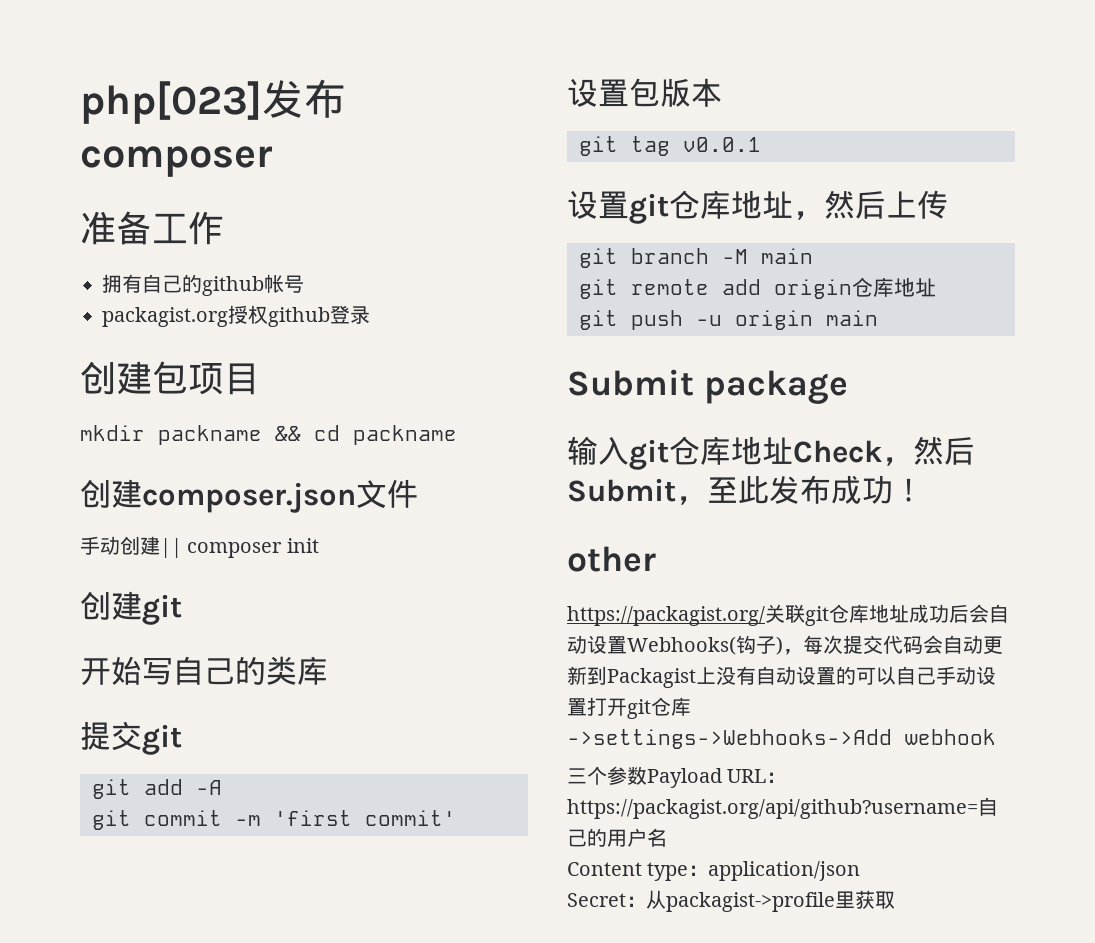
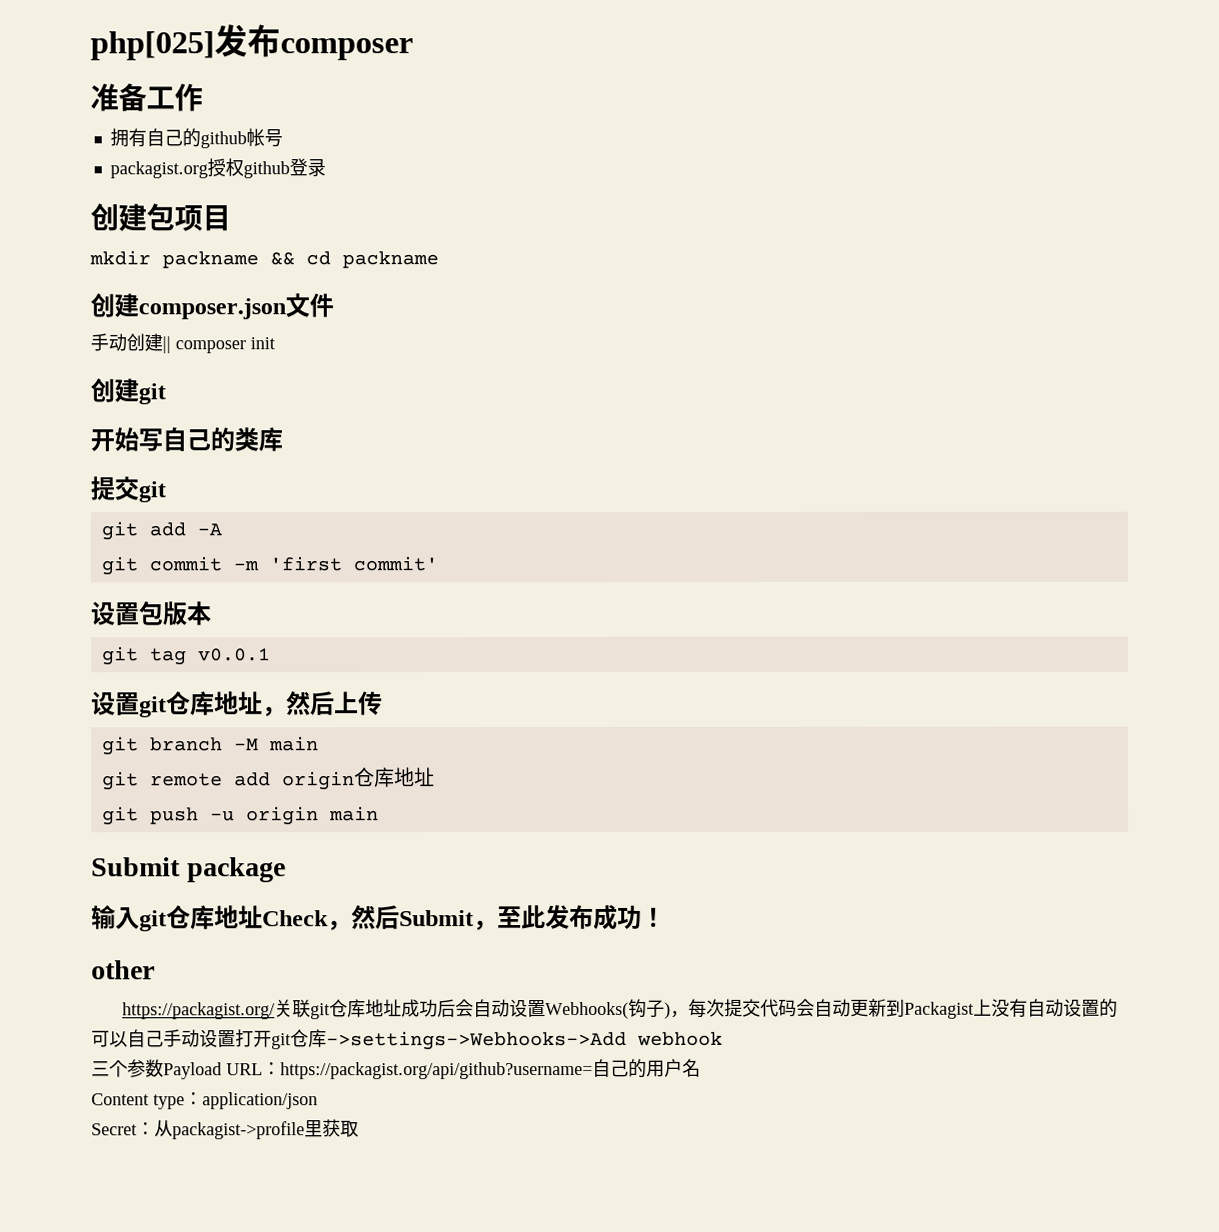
[80,81,262,124] php[023] -> [90,31,215,61] php[025]

